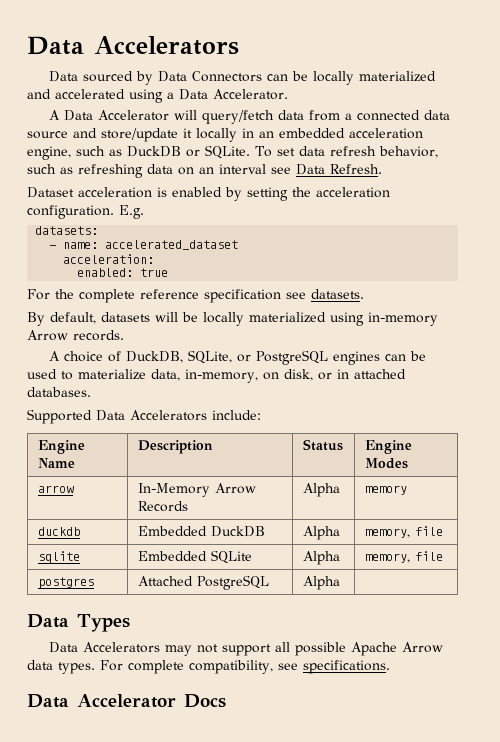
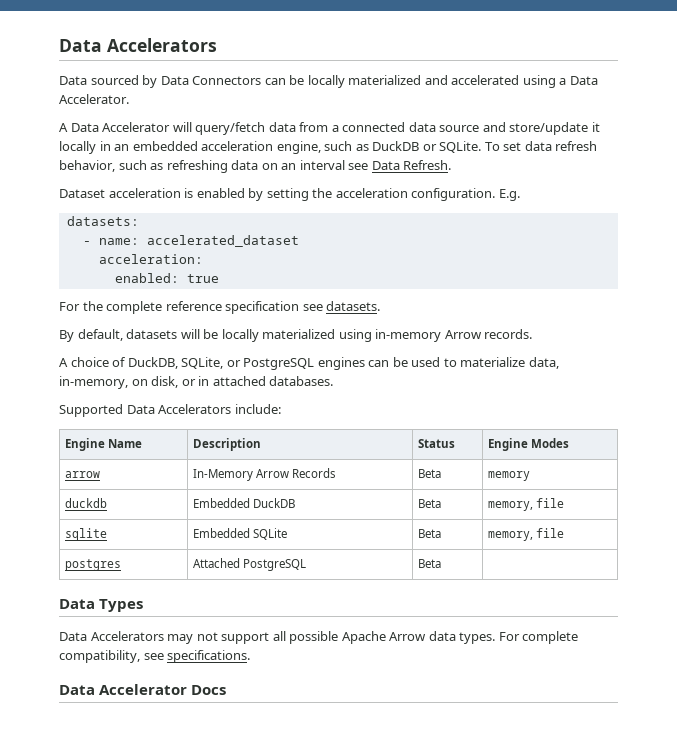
[302,483,340,497] Alpha -> [417,469,441,478] Beta
[302,526,340,540] Alpha -> [417,499,441,508] Beta
[302,551,340,565] Alpha -> [417,529,441,538] Beta
[302,576,340,590] Alpha -> [417,559,441,568] Beta

